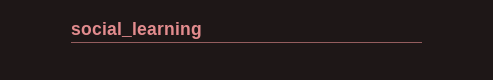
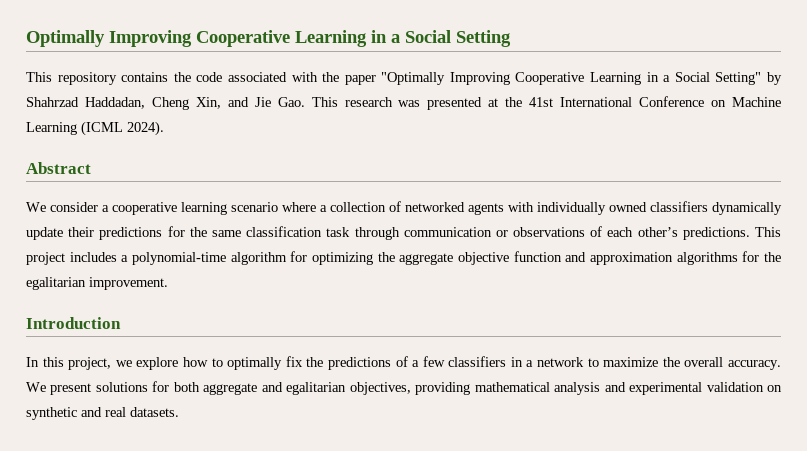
[71,22,202,39] social_learning -> [26,30,511,47] [26,72,783,85] [26,96,782,110] [26,121,164,136] [26,162,91,174] [26,201,782,215] [26,226,781,240] [26,251,781,265] [26,277,168,290] [26,317,121,329] [26,356,781,370] [26,381,782,395] [26,407,179,420] Optimally Improving Cooperative Learning in a Social Setting // This repository contains the code associated with the paper "Optimally Improving Cooperative Learning in a Social Setting" by Shahrzad Haddadan, Cheng Xin, and Jie Gao. This research was presented at the 41st International Conference on Machine Learning (ICML 2024). // Abstract // We consider a cooperative learning scenario where a collection of networked agents with individually owned classifiers dynamically update their predictions for the same classification task through communication or observations of each other’s predictions. This project includes a polynomial-time algorithm for optimizing the aggregate objective function and approximation algorithms for the egalitarian improvement. // Introduction // In this project, we explore how to optimally fix the predictions of a few classifiers in a network to maximize the overall accuracy. We present solutions for both aggregate and egalitarian objectives, providing mathematical analysis and experimental validation on synthetic and real datasets.

